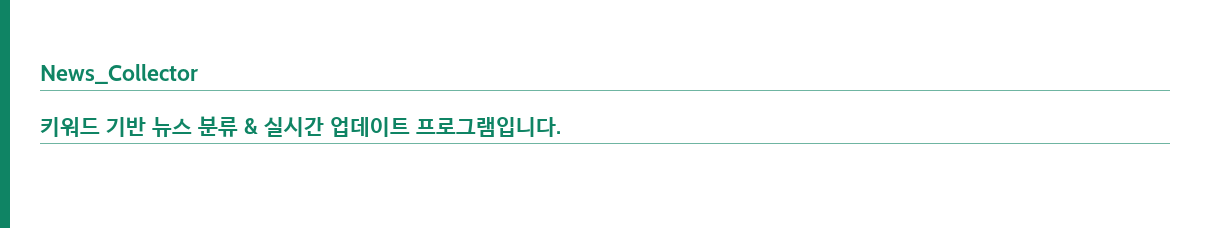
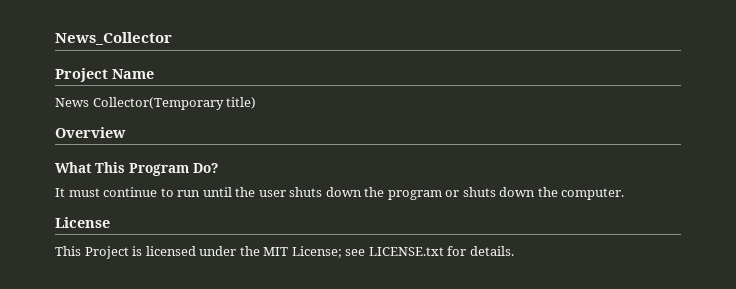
[40,116,561,137] 키워드 기반 뉴스 분류 & 실시간 업데이트 프로그램입니다. -> [55,68,154,82] [55,97,257,110] [55,127,126,138] [55,162,218,176] [55,187,625,200] [55,217,110,228] [55,246,514,259] Project Name // News Collector(Temporary title) // Overview // What This Program Do? // It must continue to run until the user shuts down the program or shuts down the computer. // License // This Project is licensed under the MIT License; see LICENSE.txt for details.

